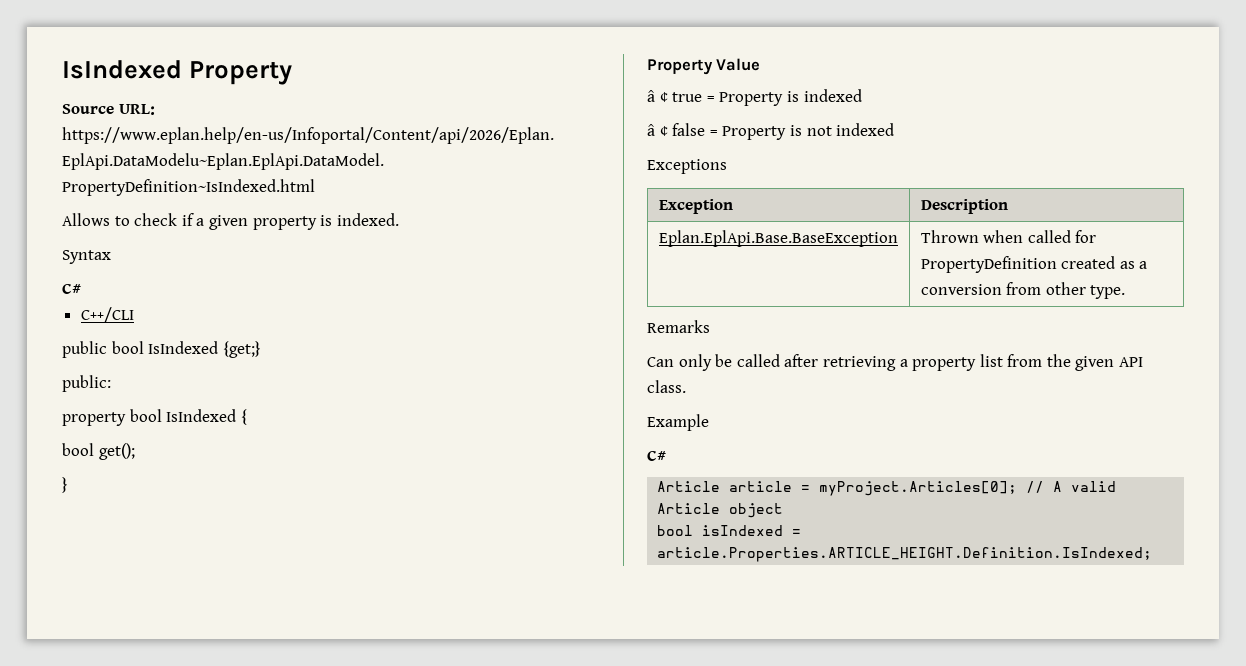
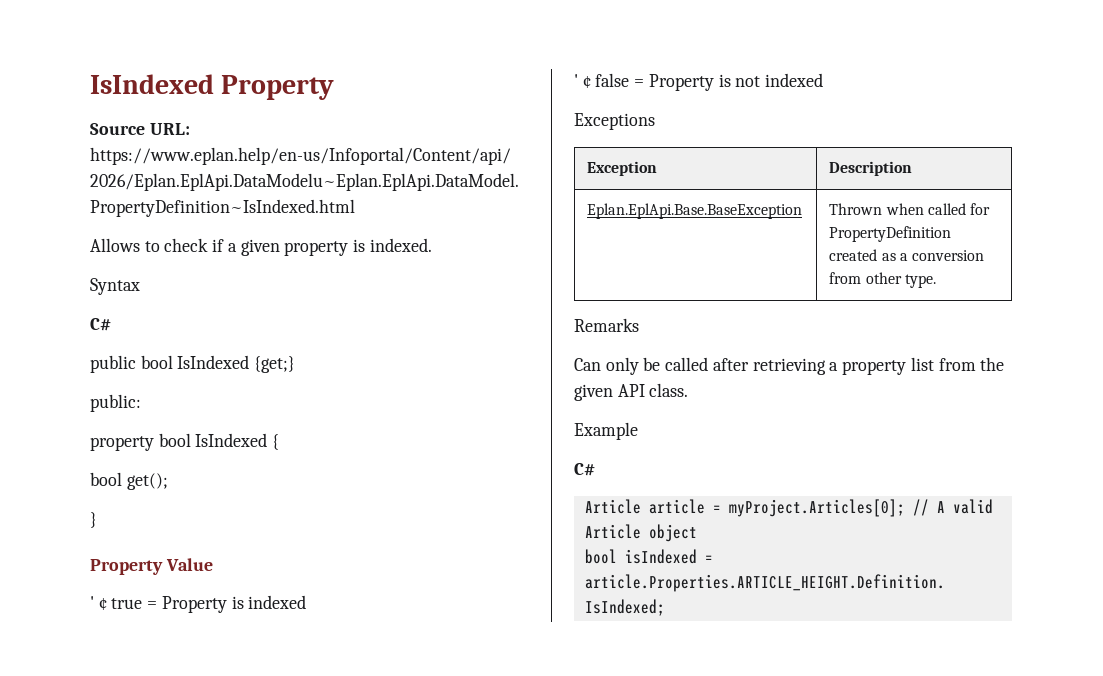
[80,307,134,323] // C++/CLI -> (111, 324) none
[647,90,655,102] â -> [90,596,94,609] '
[647,124,655,136] â -> [574,74,578,87] '

